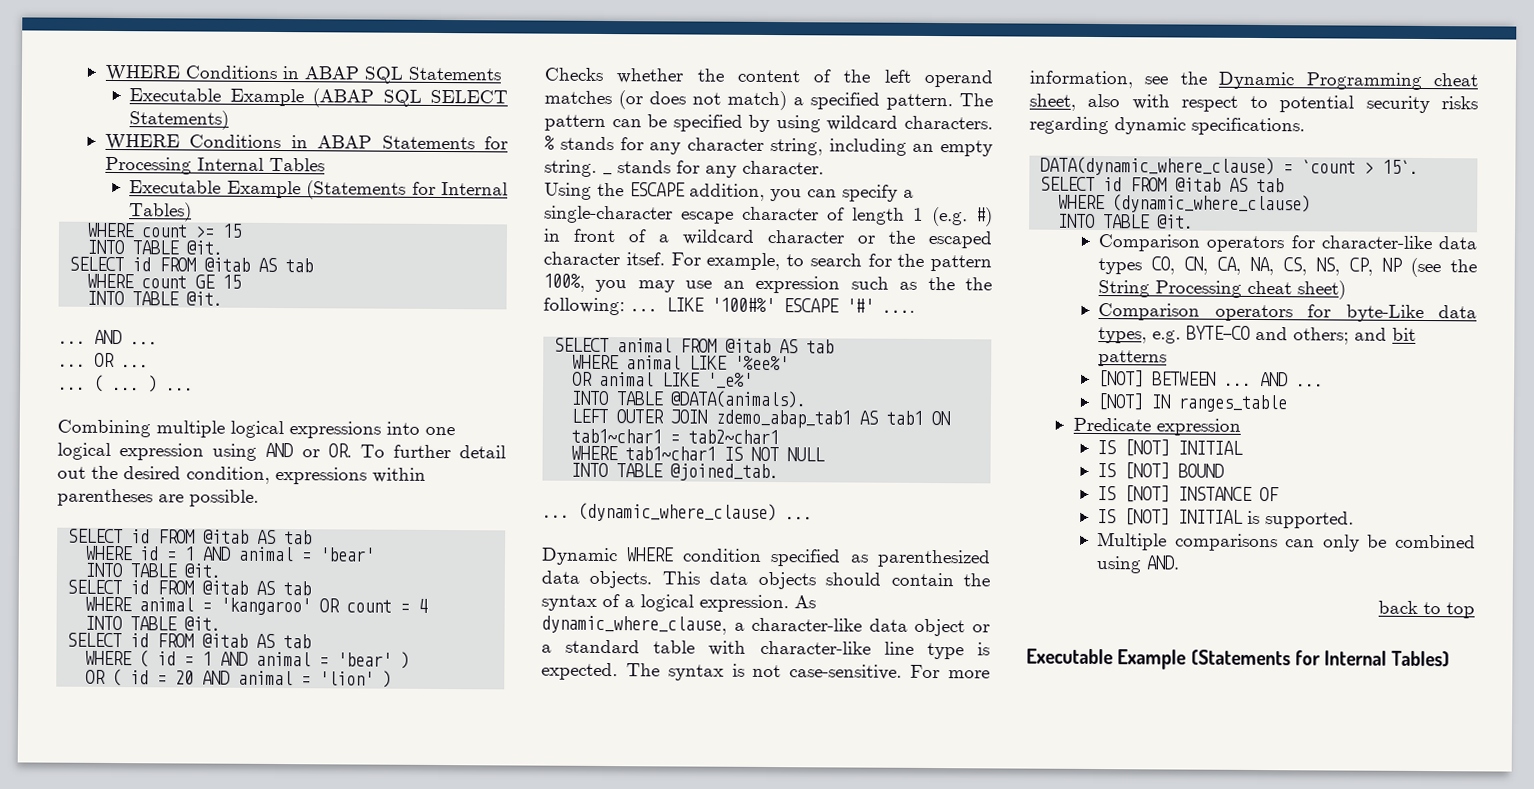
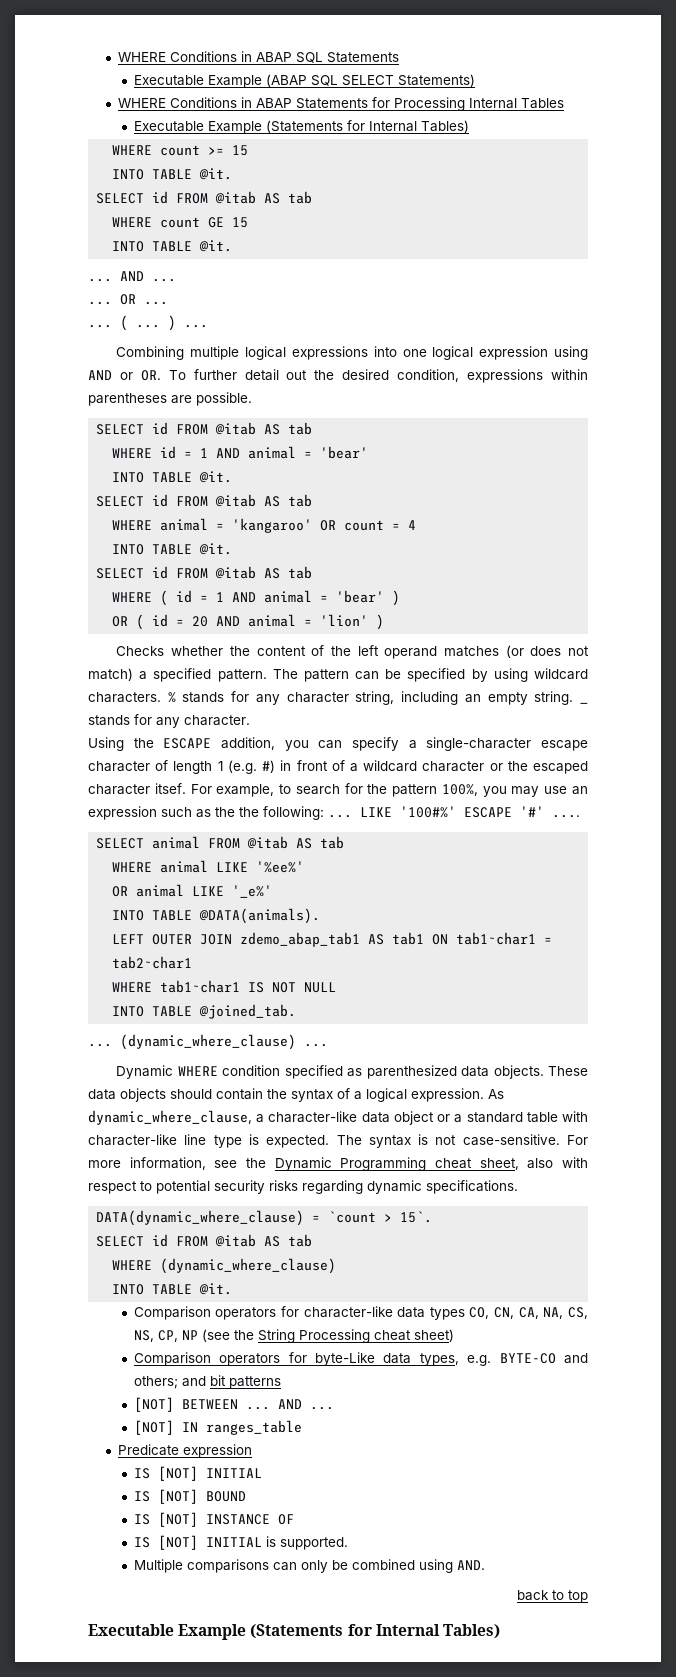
[661,571,700,585] This -> [548,1066,588,1076] These

